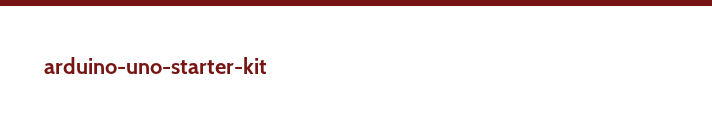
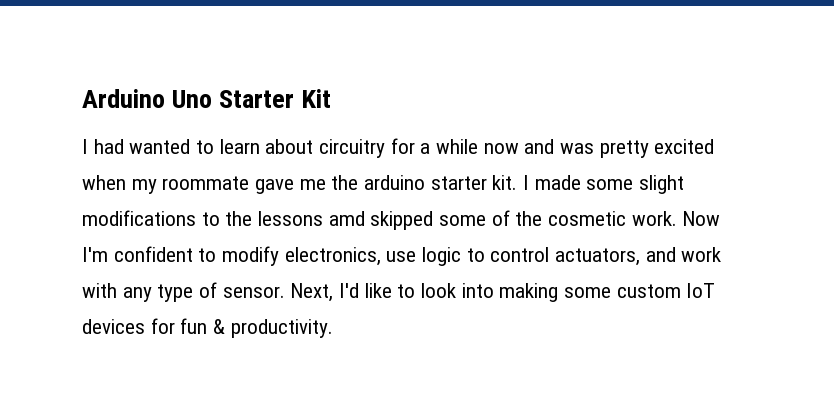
[44,57,267,74] arduino-uno-starter-kit -> [82,89,332,108] [82,138,715,158] [82,175,685,194] [82,210,721,230] [82,246,722,266] [82,282,716,302] [82,318,333,338] Arduino Uno Starter Kit // I had wanted to learn about circuitry for a while now and was pretty excited when my roommate gave me the arduino starter kit. I made some slight modifications to the lessons amd skipped some of the cosmetic work. Now I'm confident to modify electronics, use logic to control actuators, and work with any type of sensor. Next, I'd like to look into making some custom IoT devices for fun & productivity.

